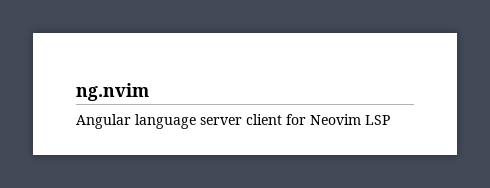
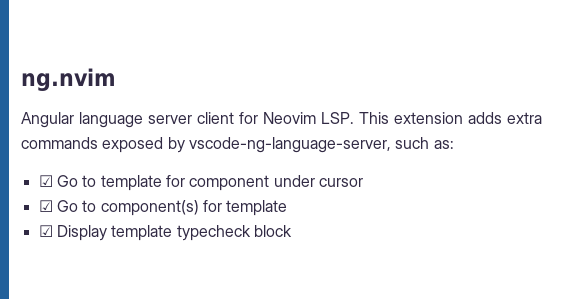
[365,115,390,125] LSP -> [321,112,542,124] [21,137,454,153] [38,175,363,191] [38,200,288,216] [38,225,292,241] LSP. This extension adds extra commands exposed by vscode-ng-language-server, such as: // ☑ Go to template for component under cursor // ☑ Go to component(s) for template // ☑ Display template typecheck block

